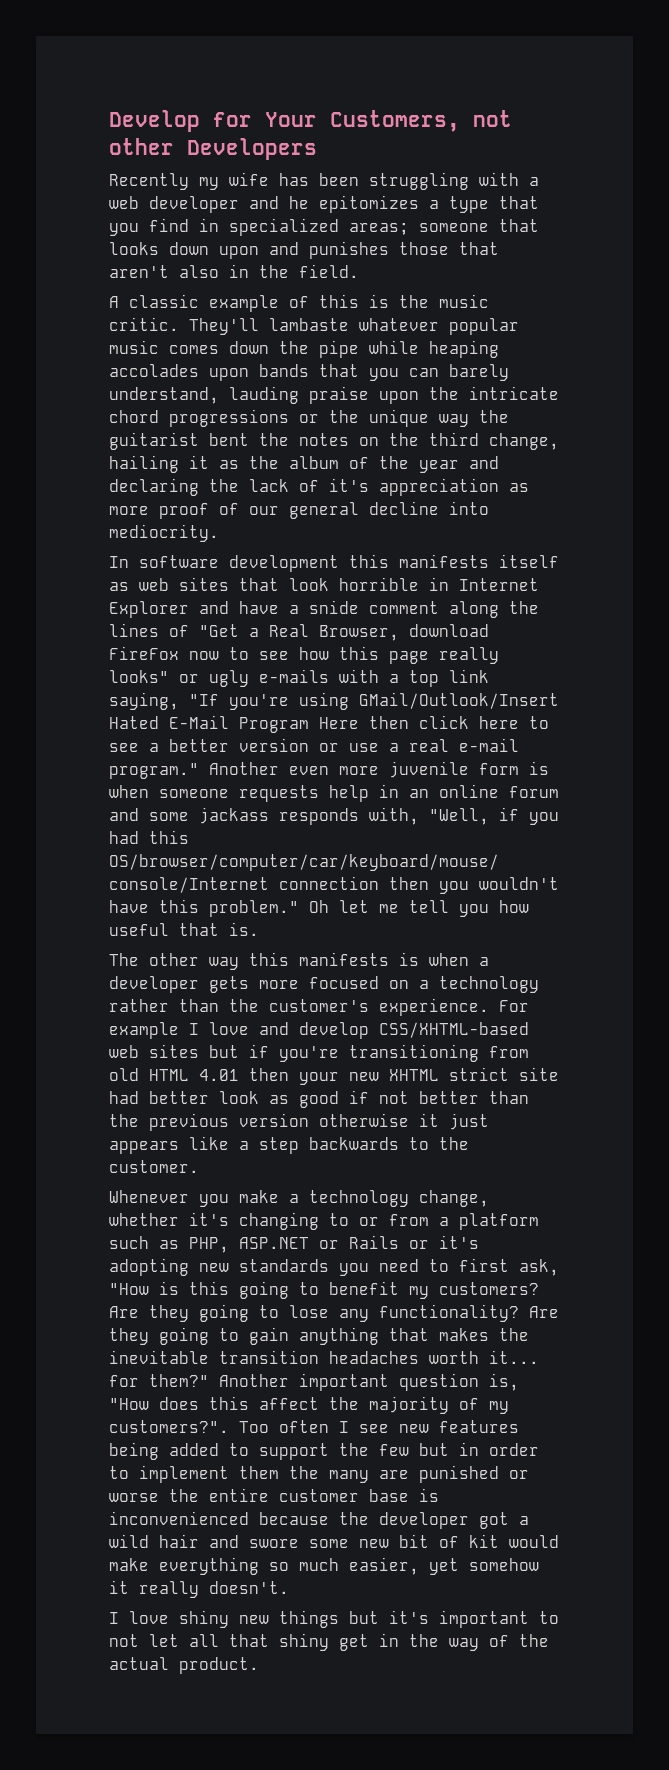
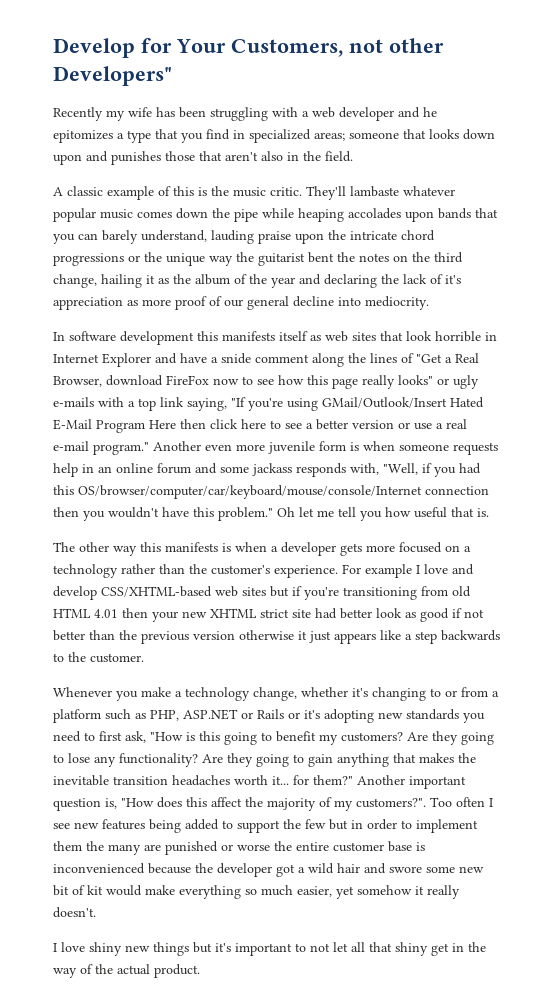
[187,138,317,160] Developers -> [53,66,172,86] Developers"

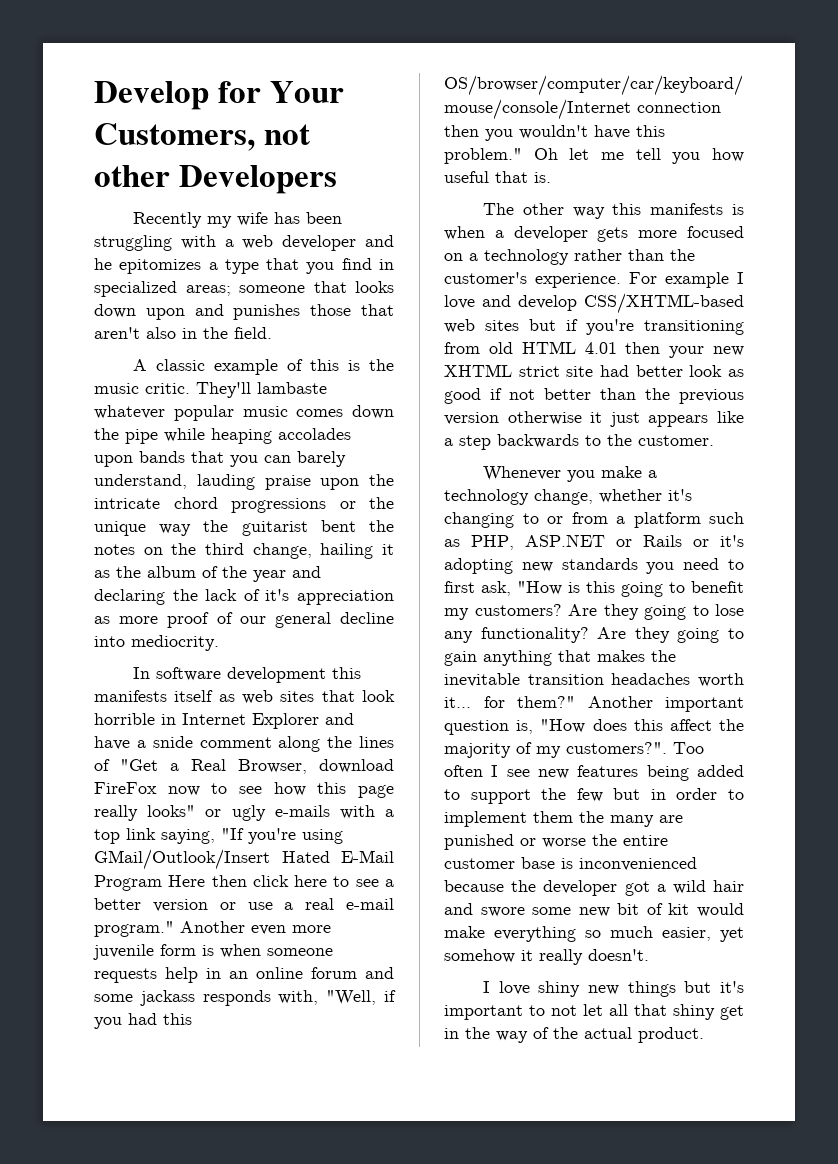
[53,66,172,86] Developers" -> [178,165,337,194] Developers

